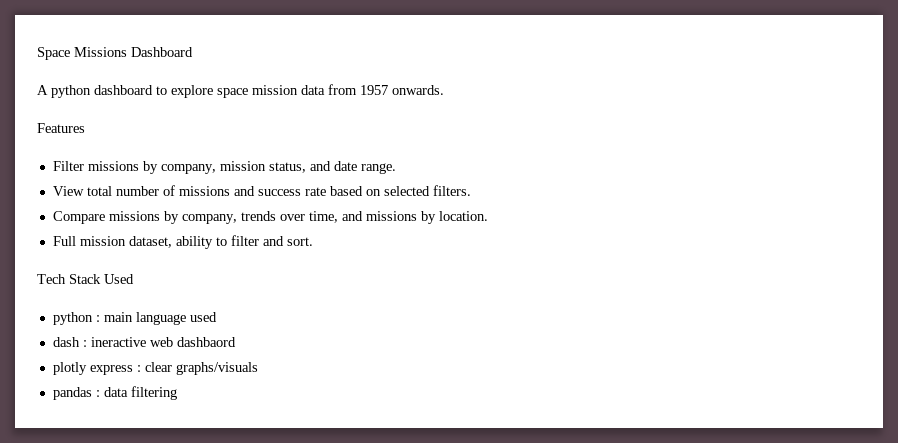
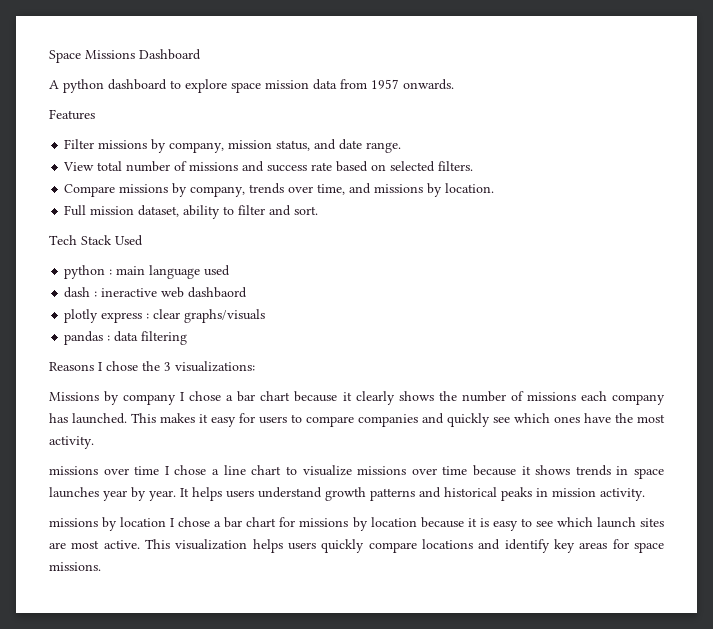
(177, 393) none -> [49,361,255,372] [49,391,665,405] [49,413,665,427] [49,436,94,449] [49,465,664,479] [49,487,645,501] [49,517,664,531] [49,539,664,553] [49,562,101,571] // Reasons I chose the 3 visualizations: // Missions by company I chose a bar chart because it clearly shows the number of missions each company has launched. This makes it easy for users to compare companies and quickly see which ones have the most activity. // missions over time I chose a line chart to visualize missions over time because it shows trends in space launches year by year. It helps users understand growth patterns and historical peaks in mission activity. // missions by location I chose a bar chart for missions by location because it is easy to see which launch sites are most active. This visualization helps users quickly compare locations and identify key areas for space missions.

